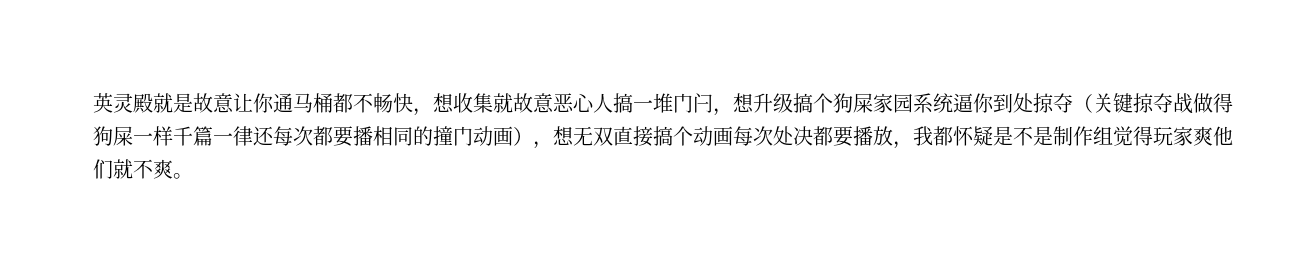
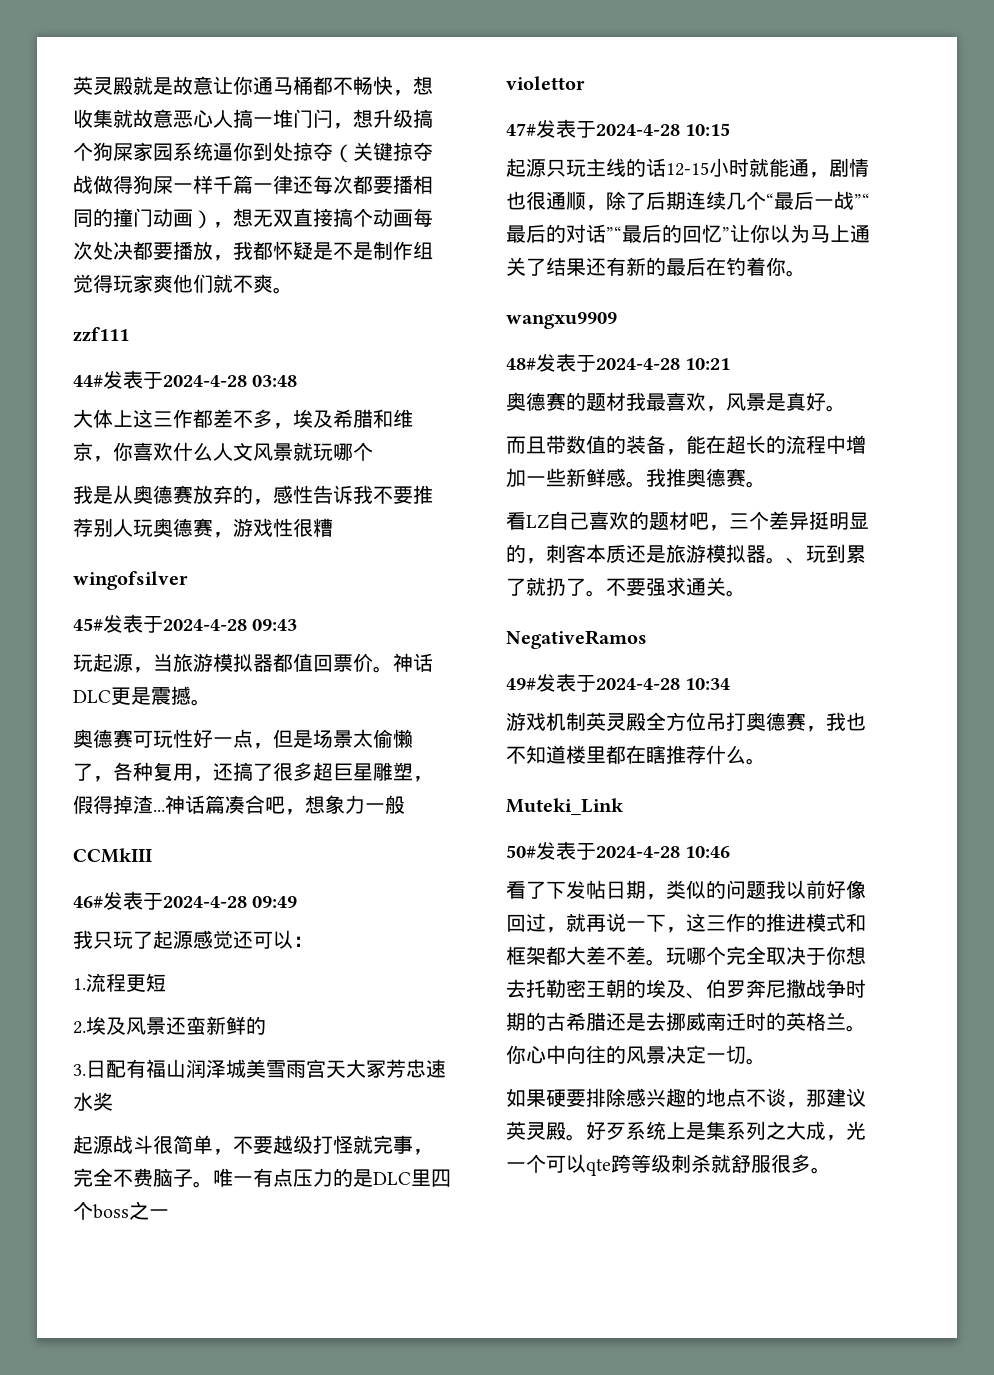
(193, 176) none -> [73,327,129,342] [73,370,298,389] [73,409,413,429] [73,442,373,462] [73,485,433,505] [73,518,333,538] [73,571,188,590] [73,614,298,633] [73,653,433,673] [73,686,211,706] [73,729,413,749] [73,762,433,782] [73,795,405,815] [73,848,152,863] [73,891,298,910] [73,930,313,949] [73,973,166,992] [73,1016,266,1035] [73,1059,446,1078] [73,1092,113,1111] [73,1135,433,1155] [73,1168,451,1188] [73,1201,169,1220] [506,76,585,90] [506,119,731,138] [506,158,869,178] [506,191,870,211] [506,224,870,243] [506,257,806,277] [506,312,617,329] [506,353,731,372] [506,392,846,412] [506,435,866,455] [506,468,766,488] [506,511,869,531] [506,544,866,564] [506,577,746,597] [506,630,647,649] [506,673,731,692] [506,712,866,732] [506,745,766,765] [506,798,624,816] [506,841,731,860] [506,880,866,900] [506,913,866,933] [506,946,866,966] [506,979,866,999] [506,1012,866,1032] [506,1045,766,1065] [506,1088,866,1108] [506,1121,866,1141] [506,1154,831,1176] // zzf111 // 44#发表于2024-4-28 03:48 // 大体上这三作都差不多，埃及希腊和维京，你喜欢什么人文风景就玩哪个 // 我是从奥德赛放弃的，感性告诉我不要推荐别人玩奥德赛，游戏性很糟 // wingofsilver // 45#发表于2024-4-28 09:43 // 玩起源，当旅游模拟器都值回票价。神话DLC更是震撼。 // 奥德赛可玩性好一点，但是场景太偷懒了，各种复用，还搞了很多超巨星雕塑，假得掉渣...神话篇凑合吧，想象力一般 // CCMkIII // 46#发表于2024-4-28 09:49 // 我只玩了起源感觉还可以： // 1.流程更短 // 2.埃及风景还蛮新鲜的 // 3.日配有福山润泽城美雪雨宫天大冢芳忠速水奖 // 起源战斗很简单，不要越级打怪就完事，完全不费脑子。唯一有点压力的是DLC里四个boss之一 // violettor // 47#发表于2024-4-28 10:15 // 起源只玩主线的话12-15小时就能通，剧情也很通顺，除了后期连续几个“最后一战”“最后的对话”“最后的回忆”让你以为马上通关了结果还有新的最后在钓着你。 // wangxu9909 // 48#发表于2024-4-28 10:21 // 奥德赛的题材我最喜欢，风景是真好。 // 而且带数值的装备，能在超长的流程中增加一些新鲜感。我推奥德赛。 // 看LZ自己喜欢的题材吧，三个差异挺明显的，刺客本质还是旅游模拟器。、玩到累了就扔了。不要强求通关。 // NegativeRamos // 49#发表于2024-4-28 10:34 // 游戏机制英灵殿全方位吊打奥德赛，我也不知道楼里都在瞎推荐什么。 // Muteki_Link // 50#发表于2024-4-28 10:46 // 看了下发帖日期，类似的问题我以前好像回过，就再说一下，这三作的推进模式和框架都大差不差。玩哪个完全取决于你想去托勒密王朝的埃及、伯罗奔尼撒战争时期的古希腊还是去挪威南迁时的英格兰。你心中向往的风景决定一切。 // 如果硬要排除感兴趣的地点不谈，那建议英灵殿。好歹系统上是集系列之大成，光一个可以qte跨等级刺杀就舒服很多。

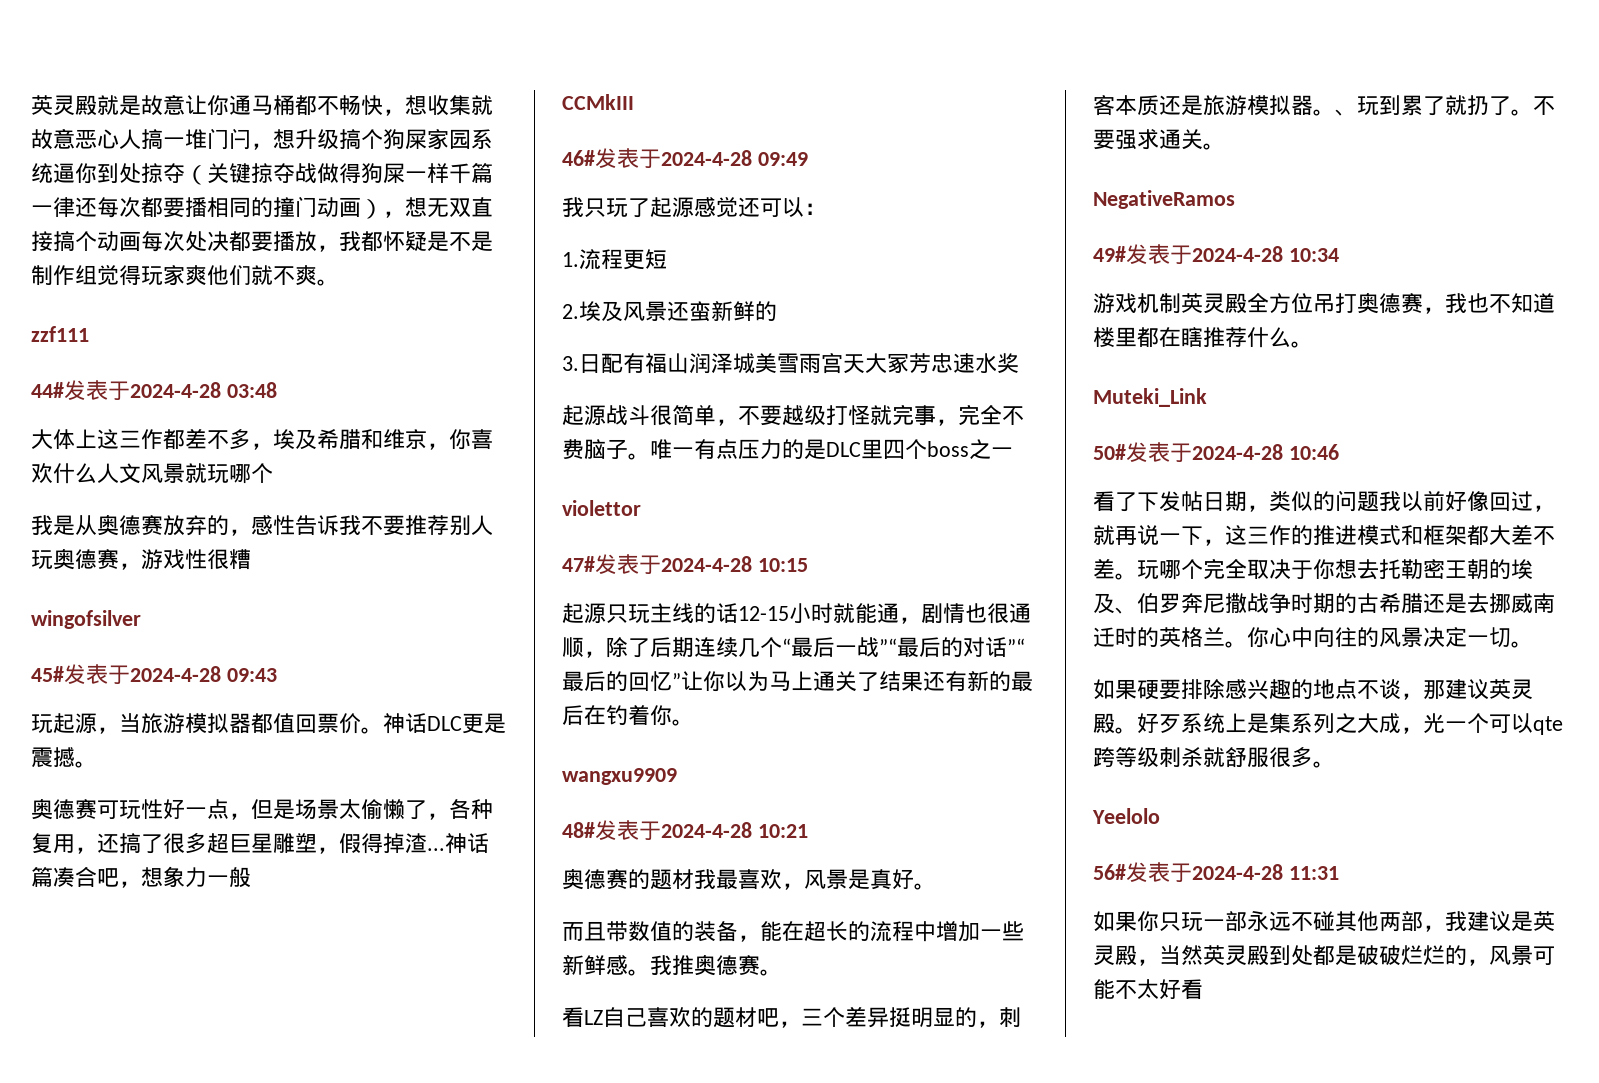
(831, 1170) none -> [1092,808,1160,824] [1093,862,1339,882] [1093,911,1555,932] [1093,945,1555,966] [1093,979,1203,1000] // Yeelolo // 56#发表于2024-4-28 11:31 // 如果你只玩一部永远不碰其他两部，我建议是英灵殿，当然英灵殿到处都是破破烂烂的，风景可能不太好看

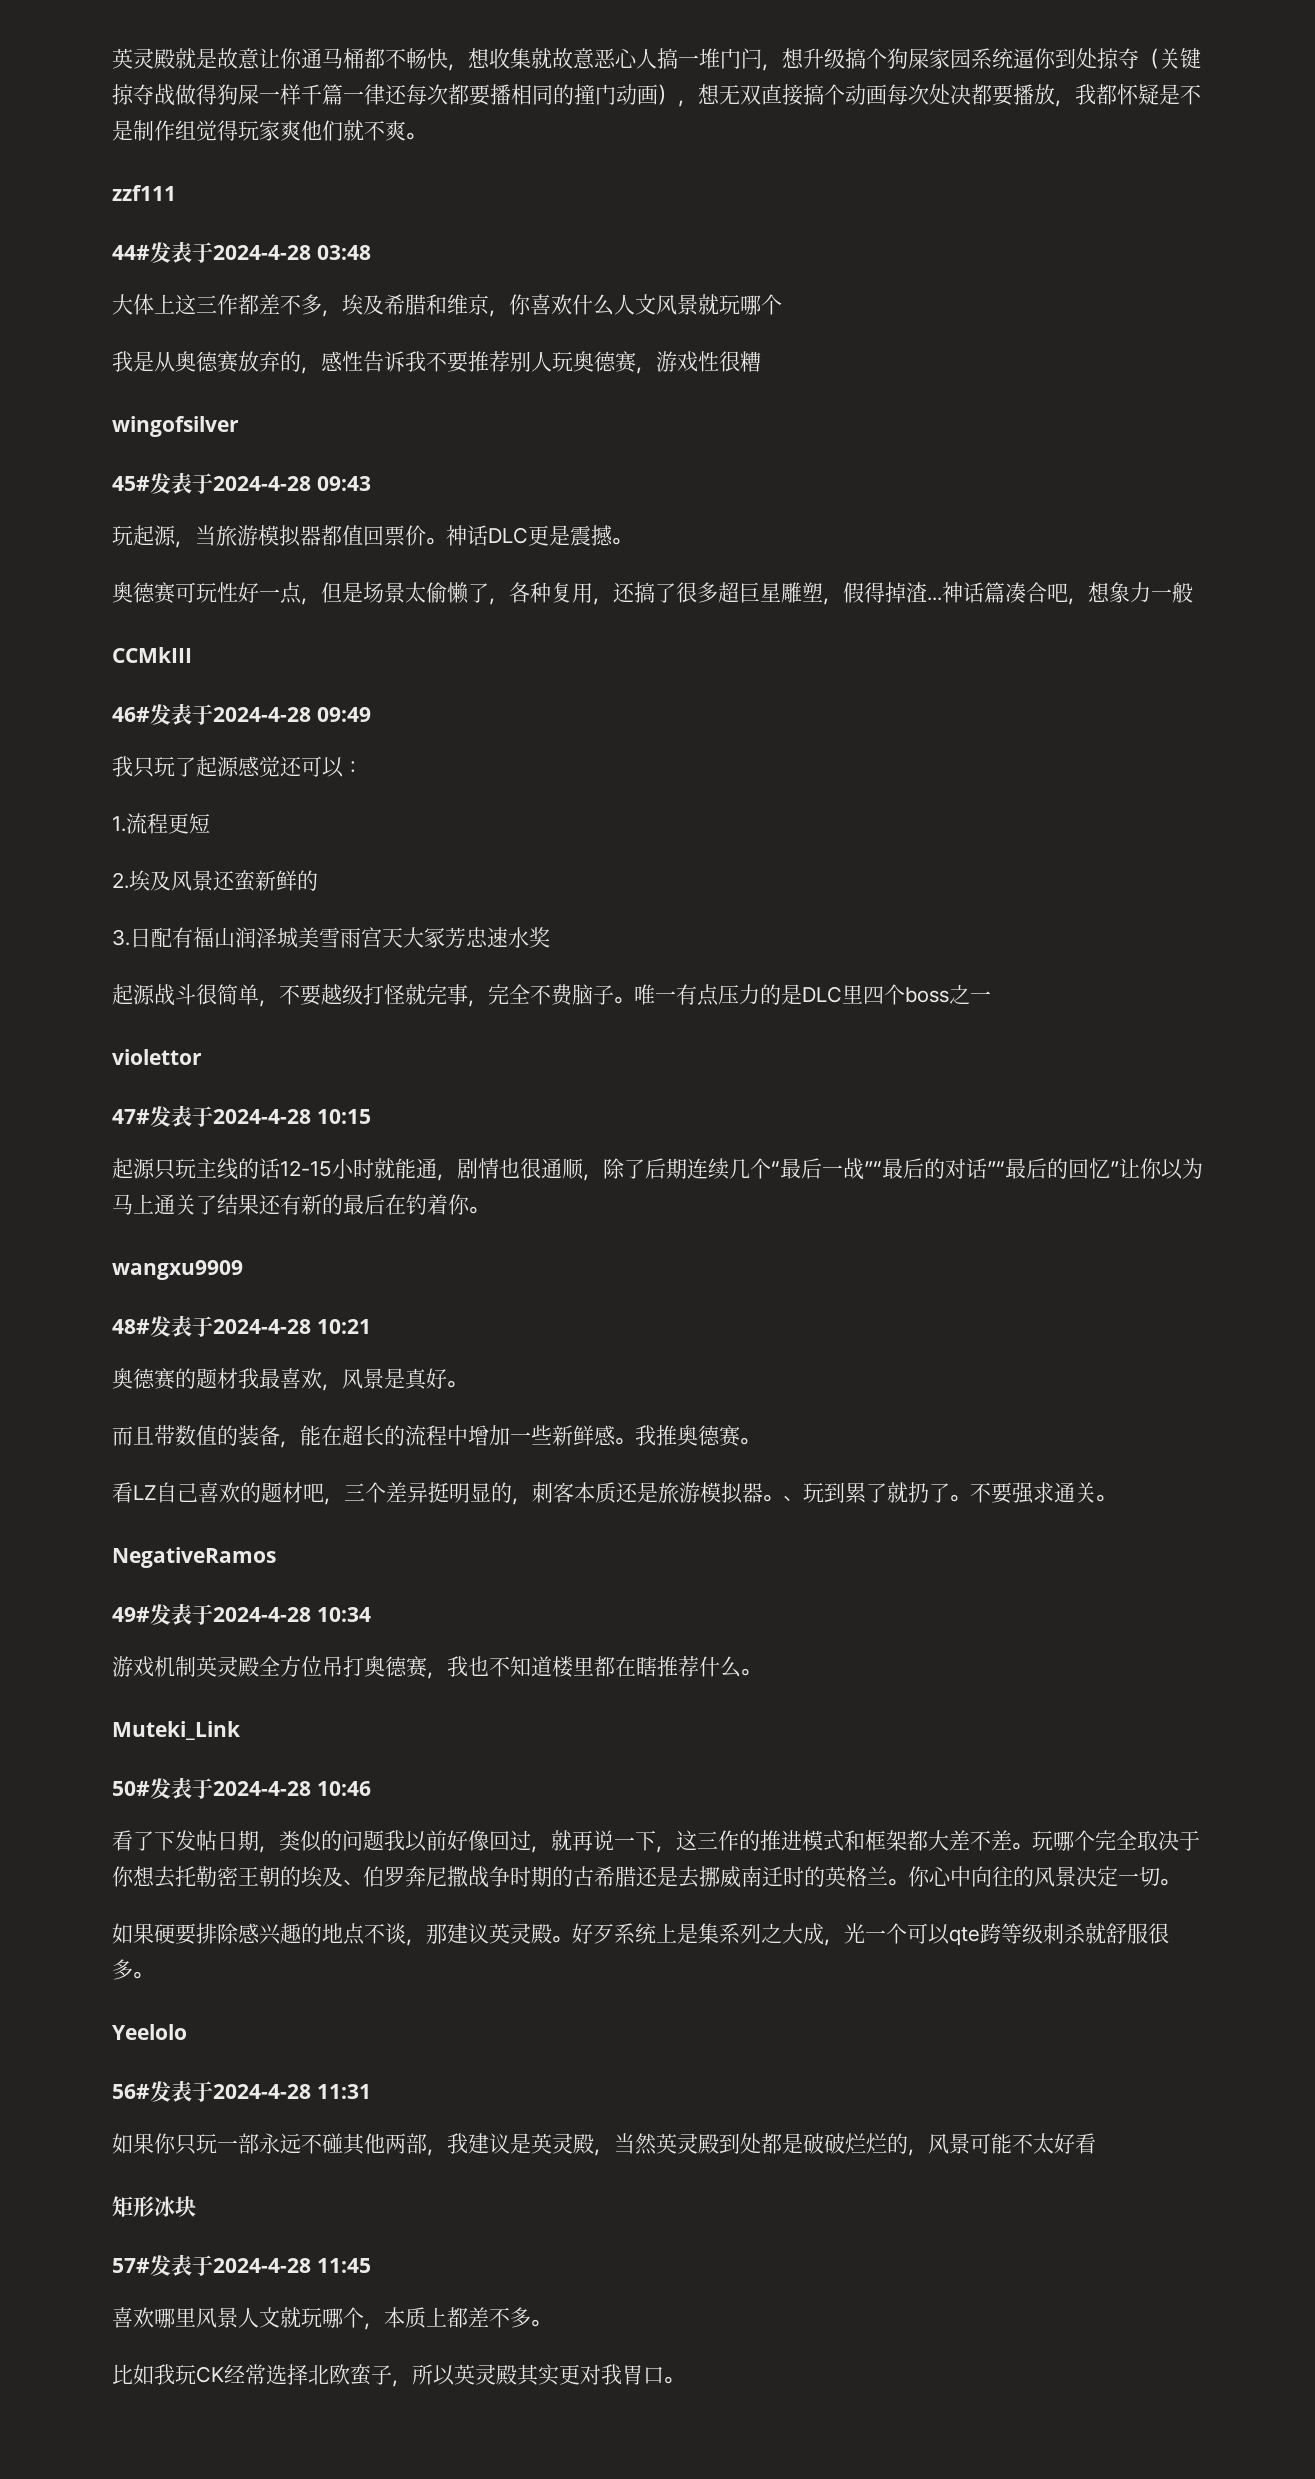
(1203, 989) none -> [112,2196,196,2217] [112,2254,371,2276] [112,2307,551,2330] [112,2364,684,2387] // 矩形冰块 // 57#发表于2024-4-28 11:45 // 喜欢哪里风景人文就玩哪个，本质上都差不多。 // 比如我玩CK经常选择北欧蛮子，所以英灵殿其实更对我胃口。

